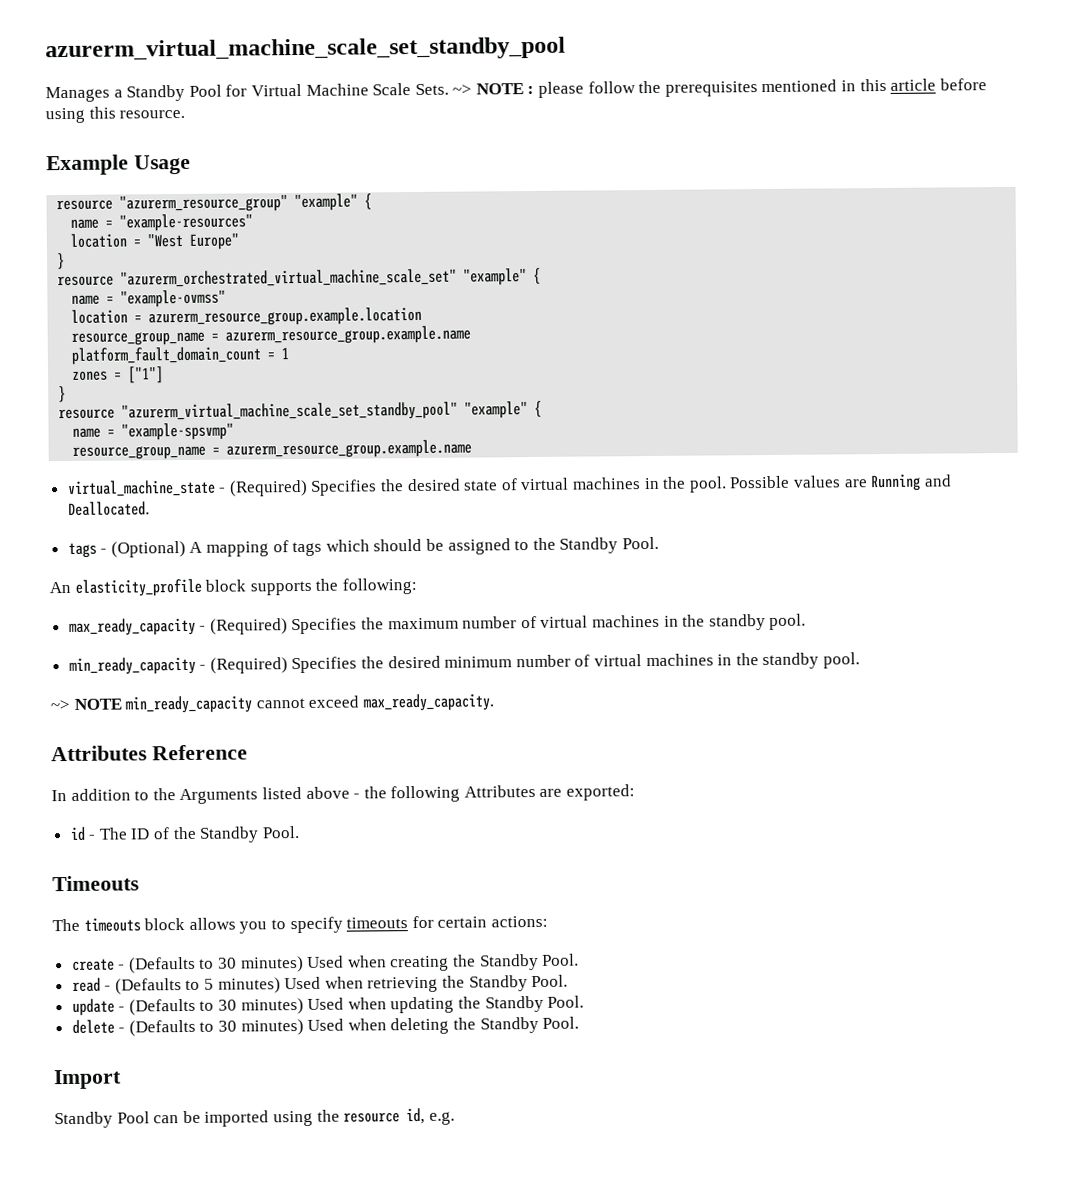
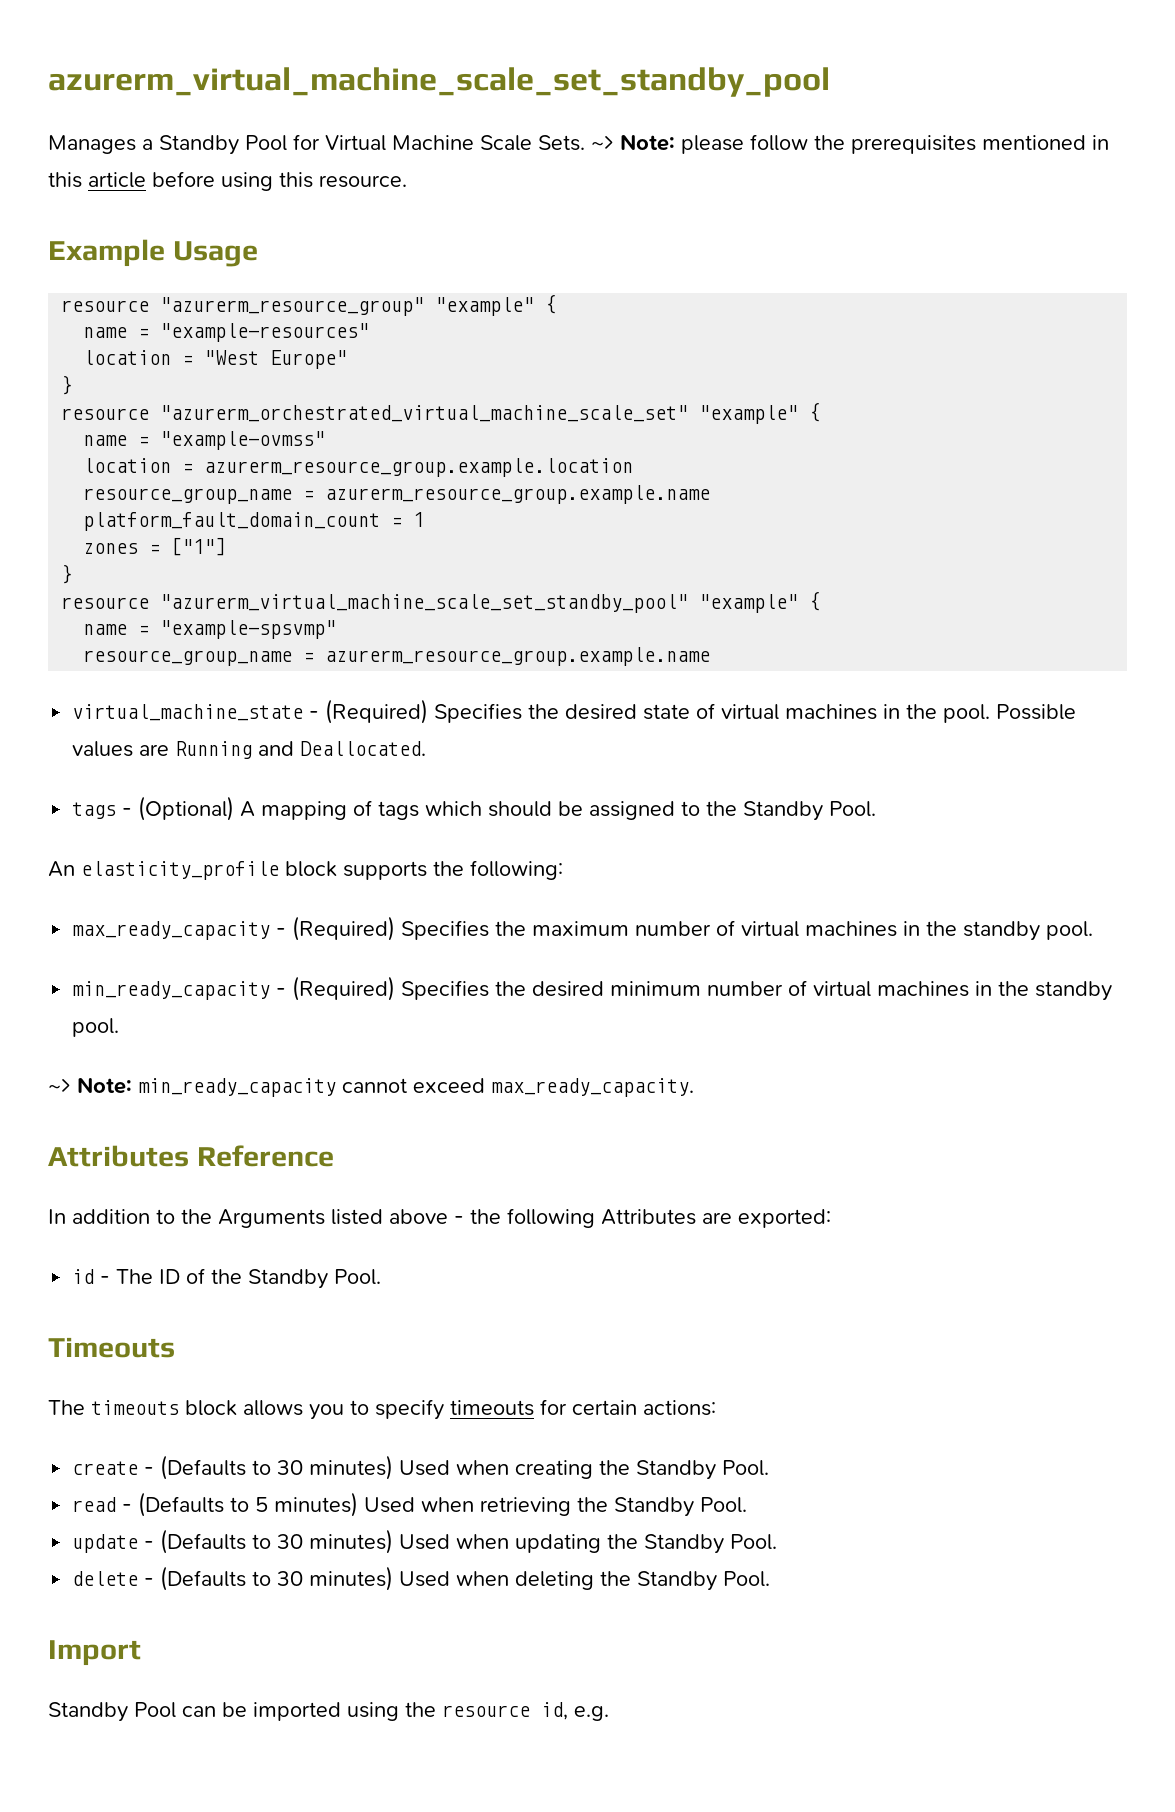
[475,83,535,95] NOTE : -> [620,134,675,151] Note:
[73,698,122,710] NOTE -> [77,1077,132,1094] Note:

